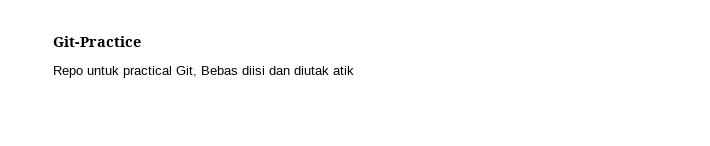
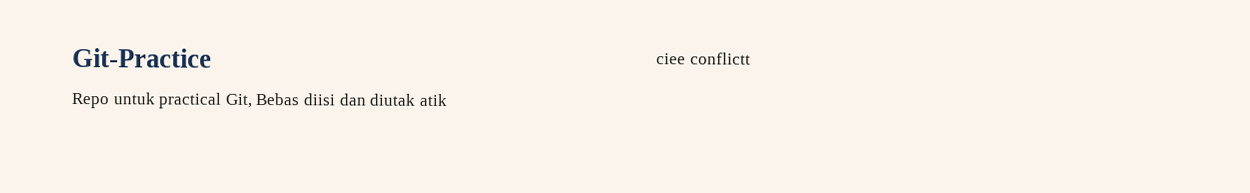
(354, 70) none -> [656,52,751,65] // ciee conflictt

